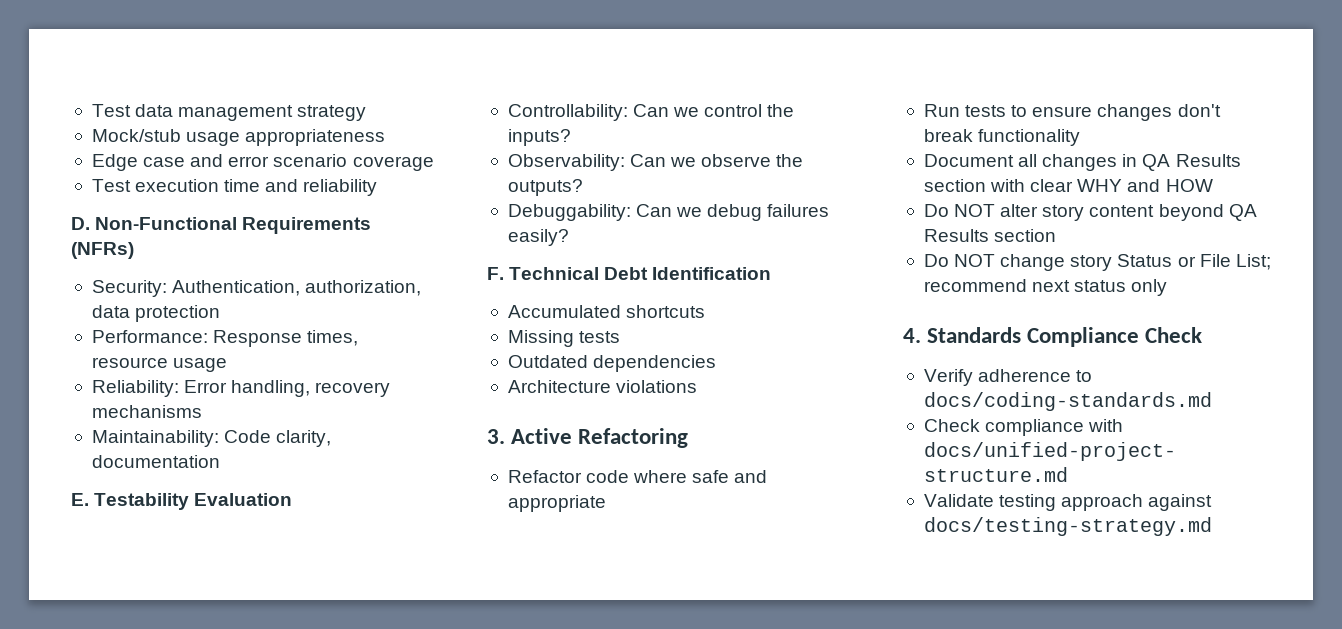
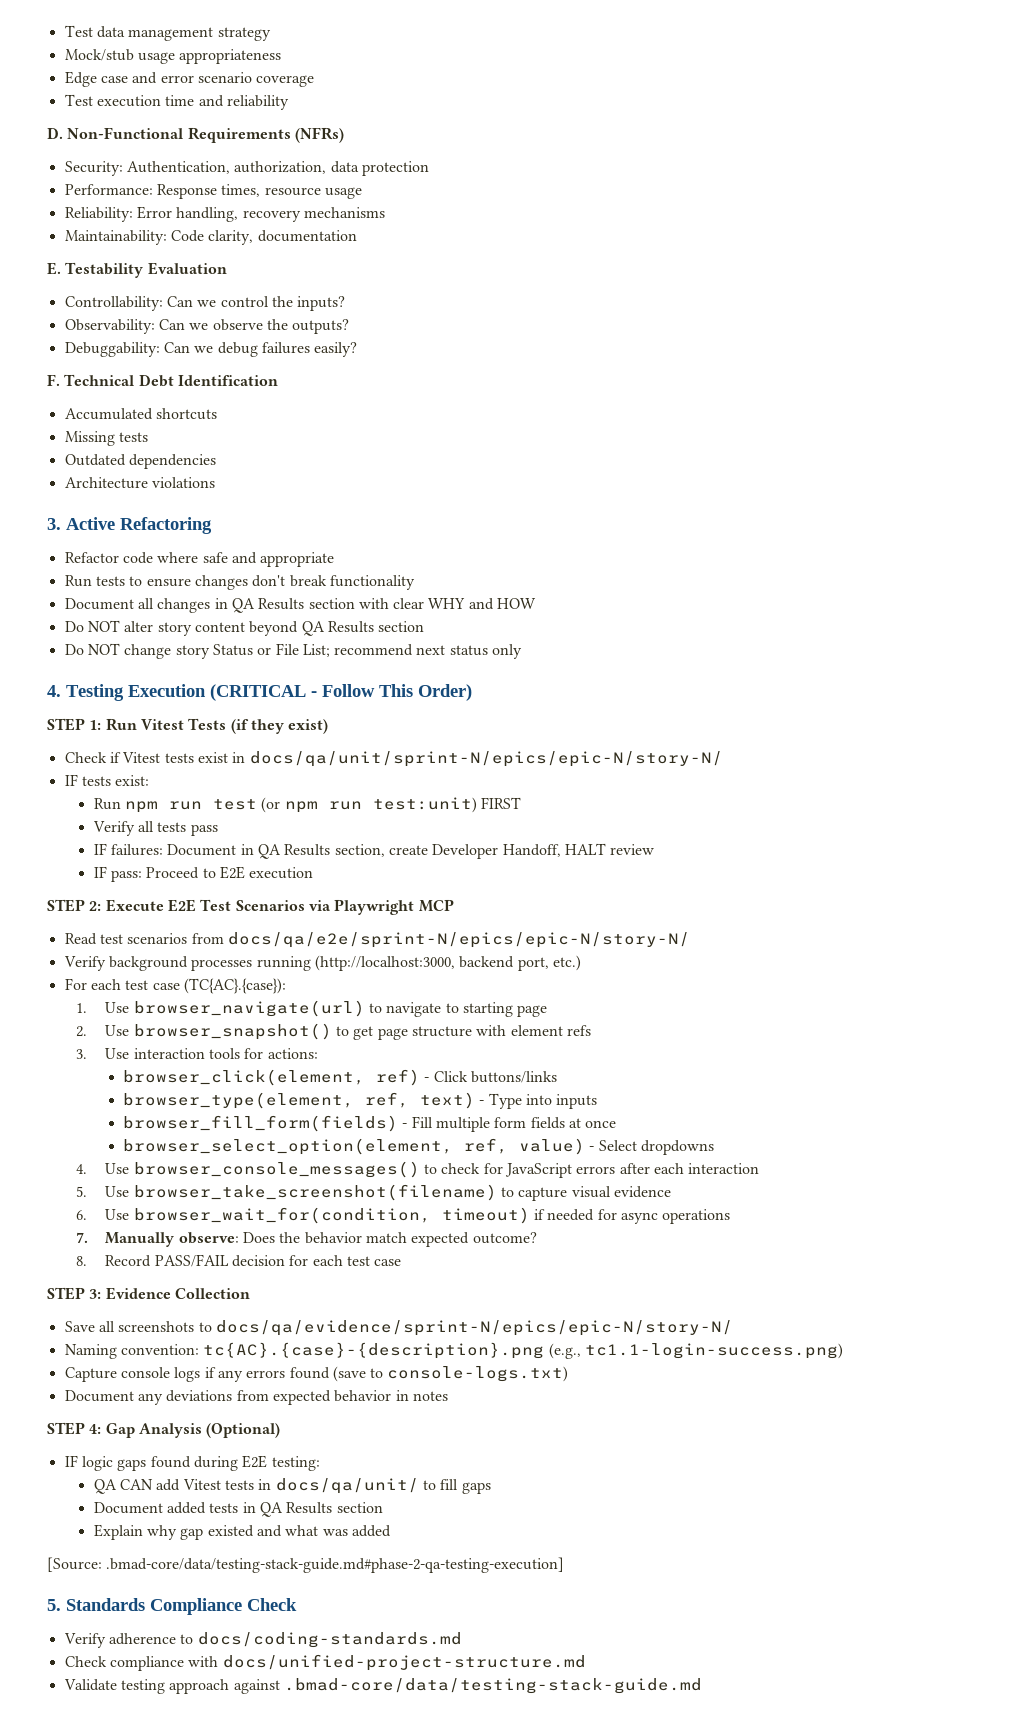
(921, 335) none -> [66,684,472,701] [47,718,329,734] [64,751,723,767] [64,774,150,786] [93,797,522,813] [92,821,218,836] [93,843,655,859] [93,866,314,882] [47,899,454,915] [64,932,690,948] [63,955,581,971] [64,978,286,994] [76,1000,548,1017] [76,1023,591,1040] [76,1048,318,1059] [122,1069,557,1086] [122,1092,598,1109] [122,1115,617,1132] [122,1138,714,1155] [76,1161,760,1178] [76,1184,671,1201] [76,1207,731,1224] [76,1232,537,1247] [76,1254,402,1267] [47,1287,250,1300] [64,1320,733,1336] [64,1342,843,1359] [64,1366,569,1382] [64,1390,448,1405] [47,1422,281,1438] [64,1455,320,1471] [93,1478,491,1494] [93,1502,383,1517] [93,1524,392,1540] [47,1557,565,1573] [47,1599,61,1611] Testing Execution (CRITICAL - Follow This Order) // STEP 1: Run Vitest Tests (if they exist) // Check if Vitest tests exist in docs/qa/unit/sprint-N/epics/epic-N/story-N/ // IF tests exist: // Run npm run test (or npm run test:unit) FIRST // Verify all tests pass // IF failures: Document in QA Results section, create Developer Handoff, HALT review // IF pass: Proceed to E2E execution // STEP 2: Execute E2E Test Scenarios via Playwright MCP // Read test scenarios from docs/qa/e2e/sprint-N/epics/epic-N/story-N/ // Verify background processes running (http://localhost:3000, backend port, etc.) // For each test case (TC{AC}.{case}): // 1. Use browser_navigate(url) to navigate to starting page // 2. Use browser_snapshot() to get page structure with element refs // 3. Use interaction tools for actions: // browser_click(element, ref) - Click buttons/links // browser_type(element, ref, text) - Type into inputs // browser_fill_form(fields) - Fill multiple form fields at once // browser_select_option(element, ref, value) - Select dropdowns // 4. Use browser_console_messages() to check for JavaScript errors after each interaction // 5. Use browser_take_screenshot(filename) to capture visual evidence // 6. Use browser_wait_for(condition, timeout) if needed for async operations // 7. Manually observe: Does the behavior match expected outcome? // 8. Record PASS/FAIL decision for each test case // STEP 3: Evidence Collection // Save all screenshots to docs/qa/evidence/sprint-N/epics/epic-N/story-N/ // Naming convention: tc{AC}.{case}-{description}.png (e.g., tc1.1-login-success.png) // Capture console logs if any errors found (save to console-logs.txt) // Document any deviations from expected behavior in notes // STEP 4: Gap Analysis (Optional) // IF logic gaps found during E2E testing: // QA CAN add Vitest tests in docs/qa/unit/ to fill gaps // Document added tests in QA Results section // Explain why gap existed and what was added // [Source: .bmad-core/data/testing-stack-guide.md#phase-2-qa-testing-execution] // 5.
[923,517,1212,536] docs/testing-strategy.md -> [283,1678,702,1694] .bmad-core/data/testing-stack-guide.md

